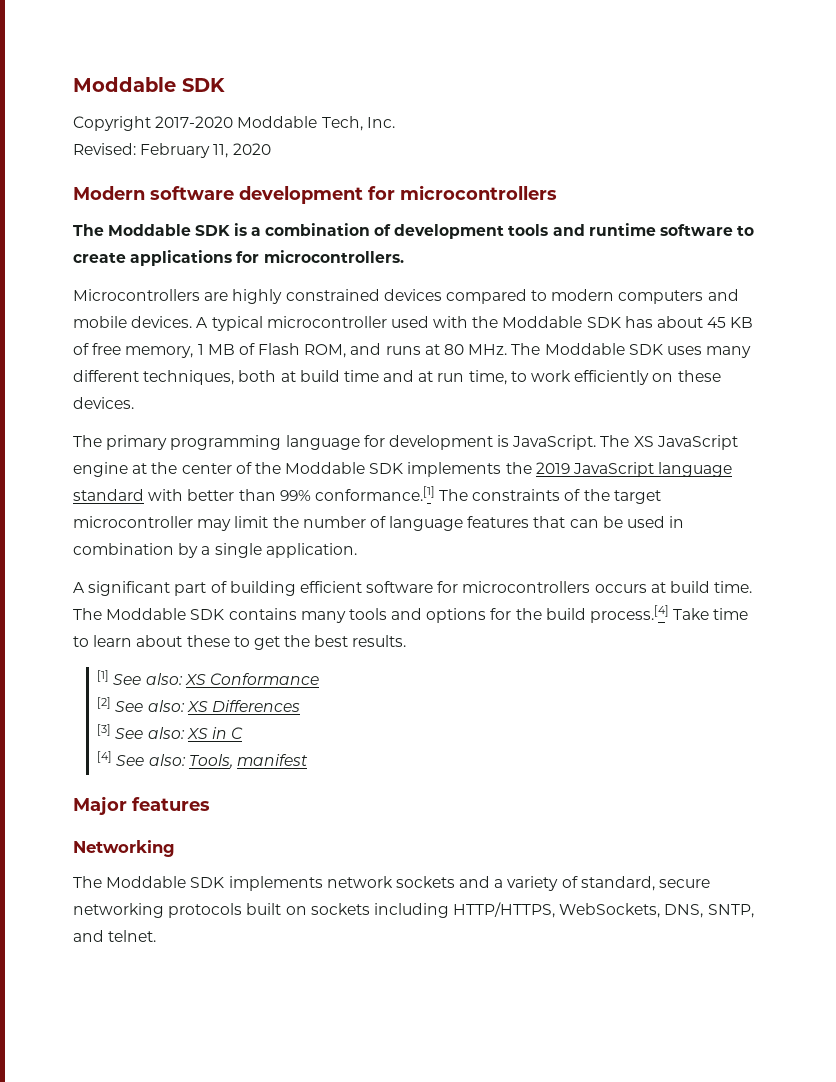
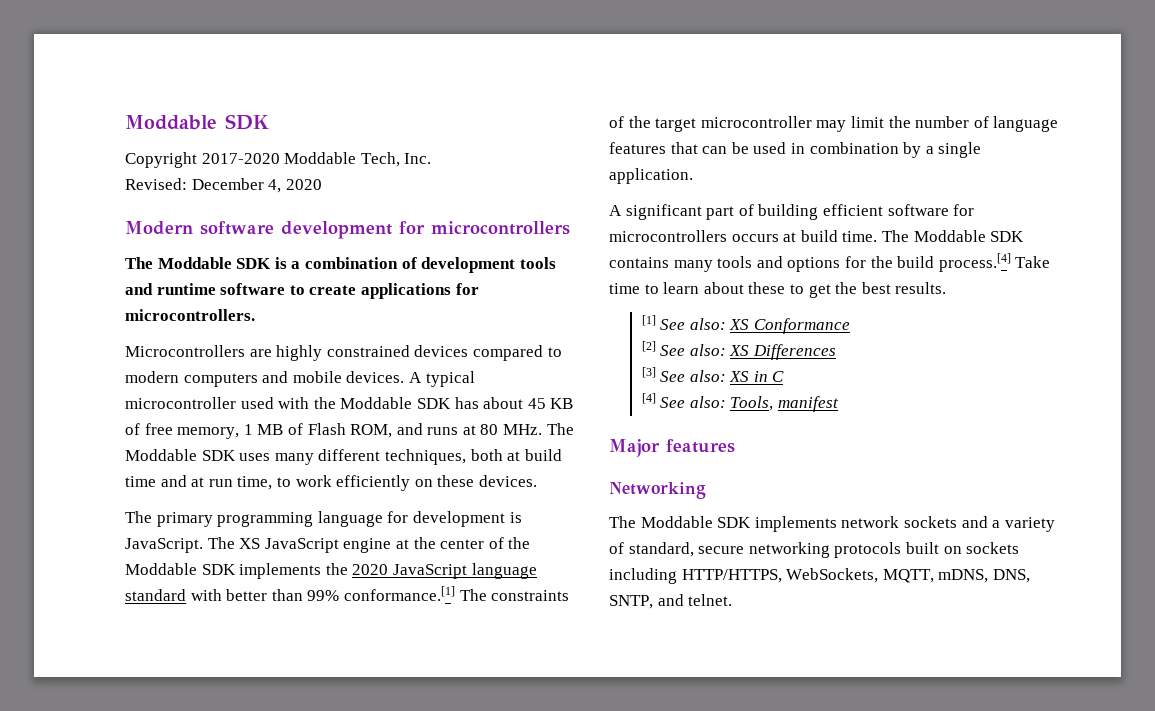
[140,143,229,158] February 11, -> [191,178,282,193] December 4,
[535,462,570,474] 2019 -> [352,564,389,575] 2020
(661, 910) none -> [882,569,989,583] MQTT, mDNS,

